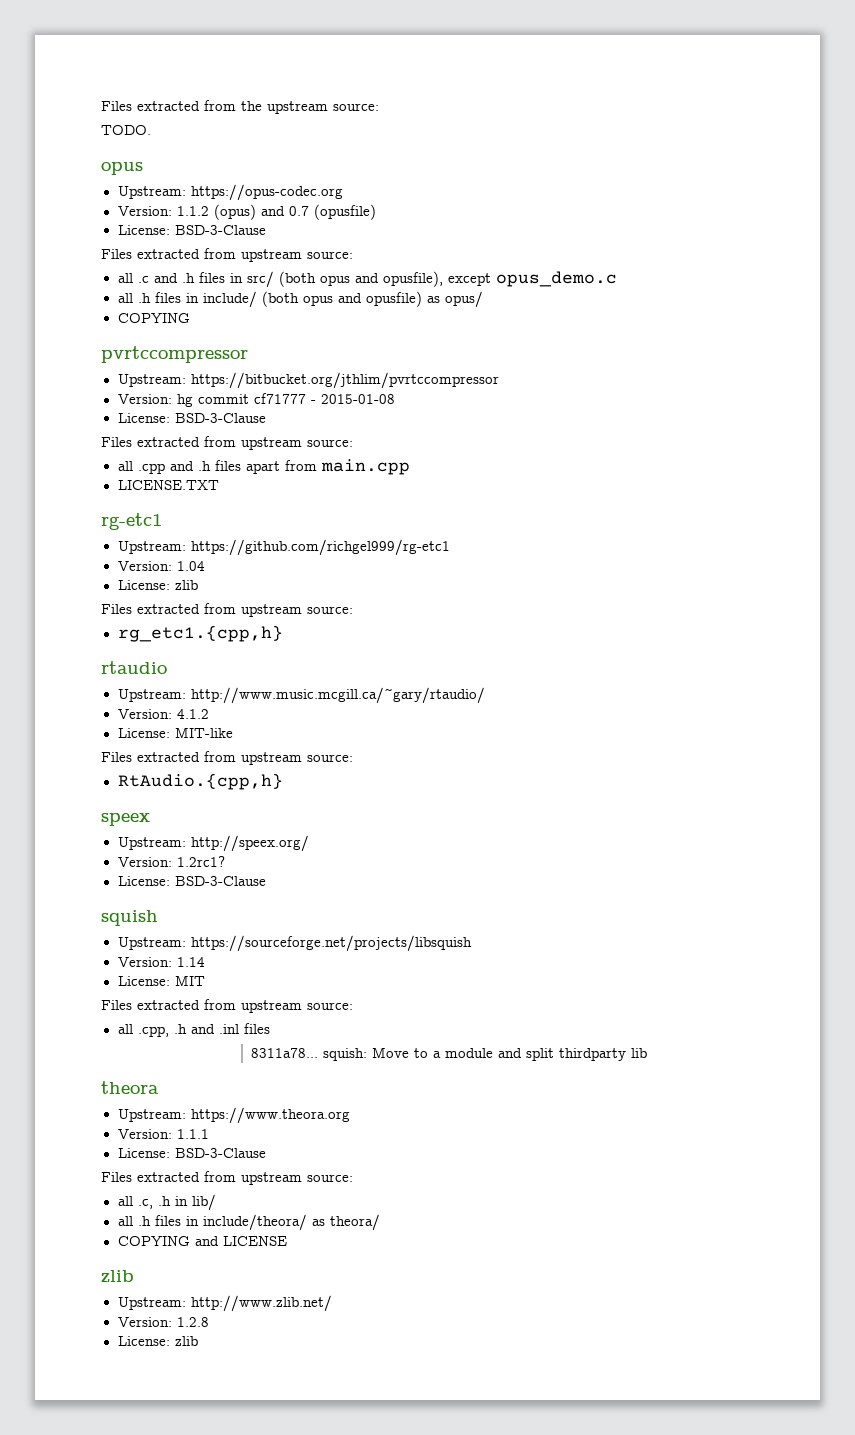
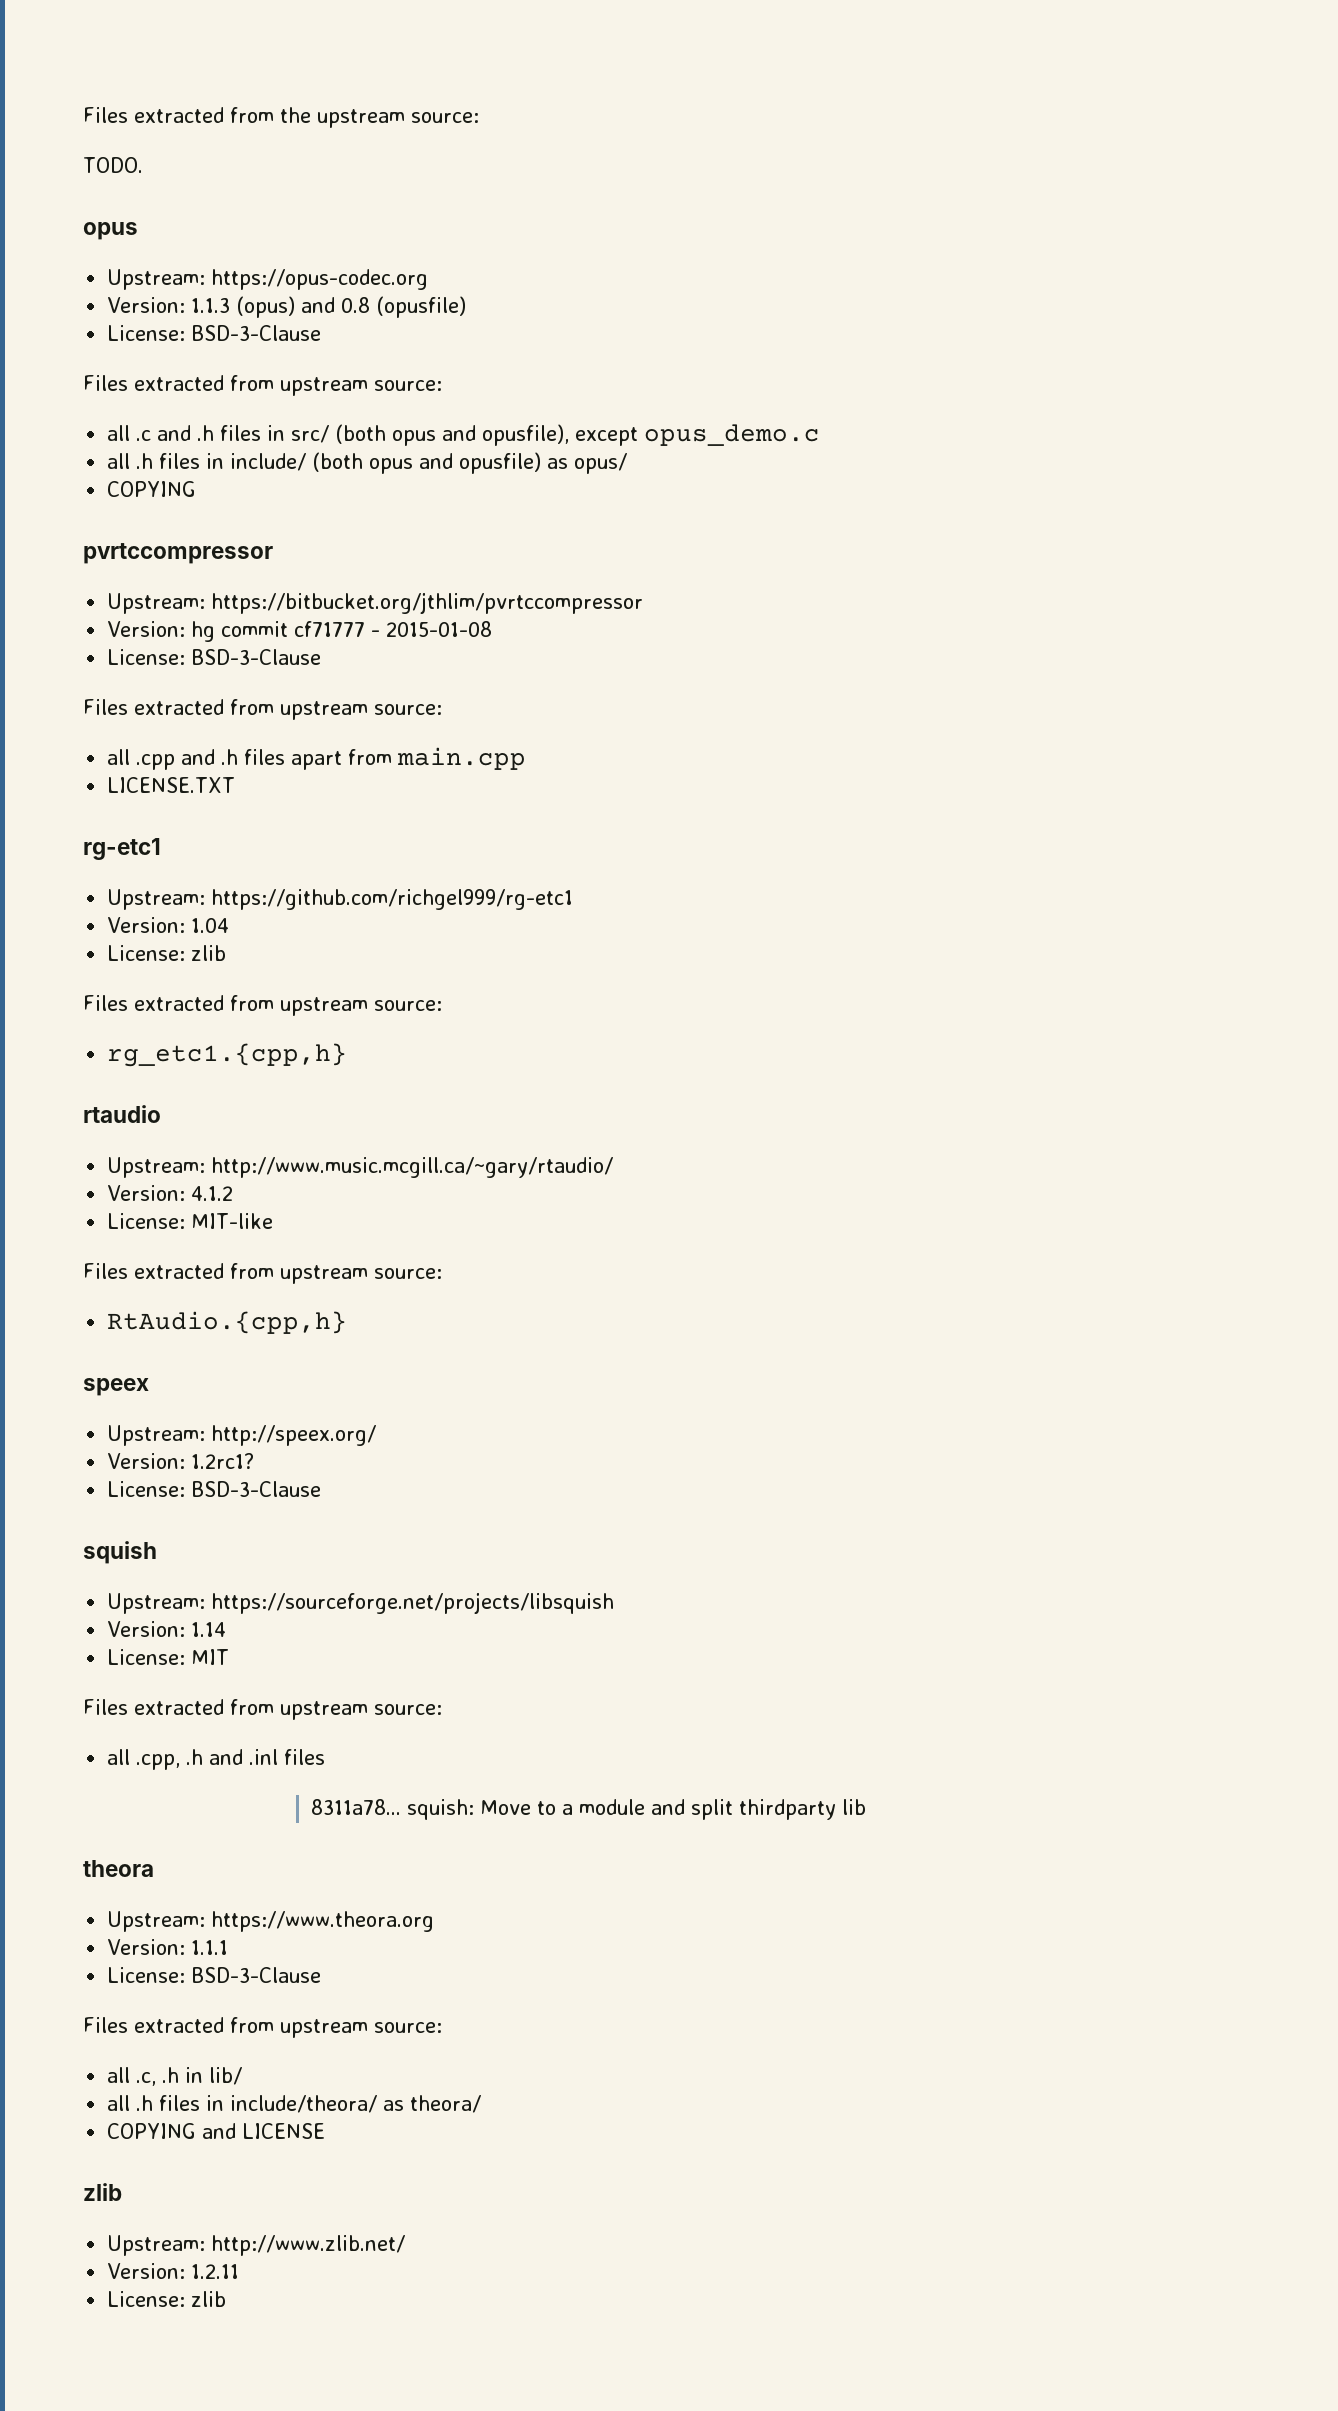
[176,206,209,216] 1.1.2 -> [191,298,231,313] 1.1.3
[288,206,309,216] 0.7 -> [341,297,371,313] 0.8
[176,1317,209,1327] 1.2.8 -> [191,2264,240,2279] 1.2.11

